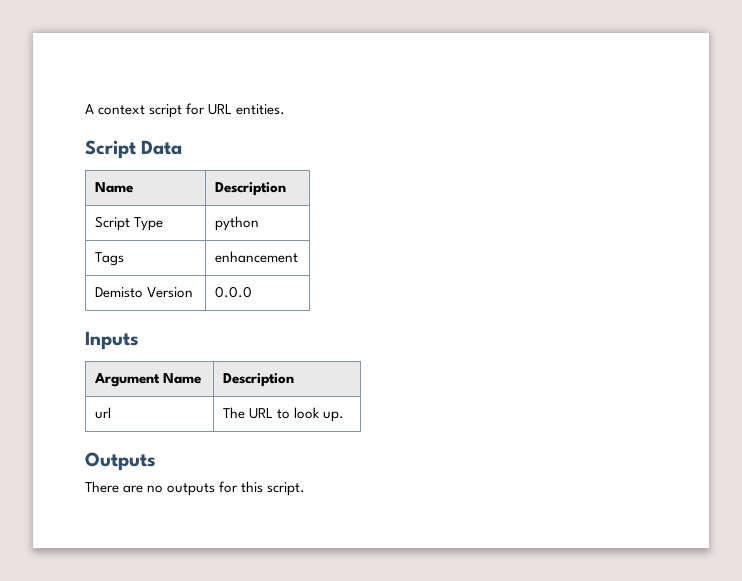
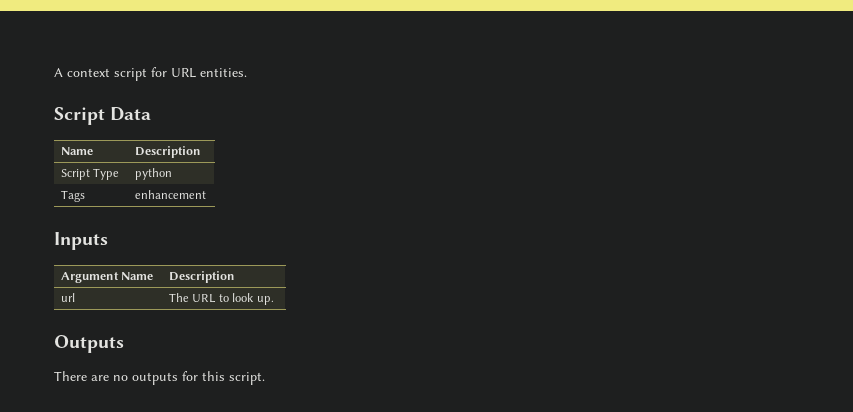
[95,287,194,298] [215,286,253,298] // Demisto Version | 0.0.0 -> (207, 194) none

